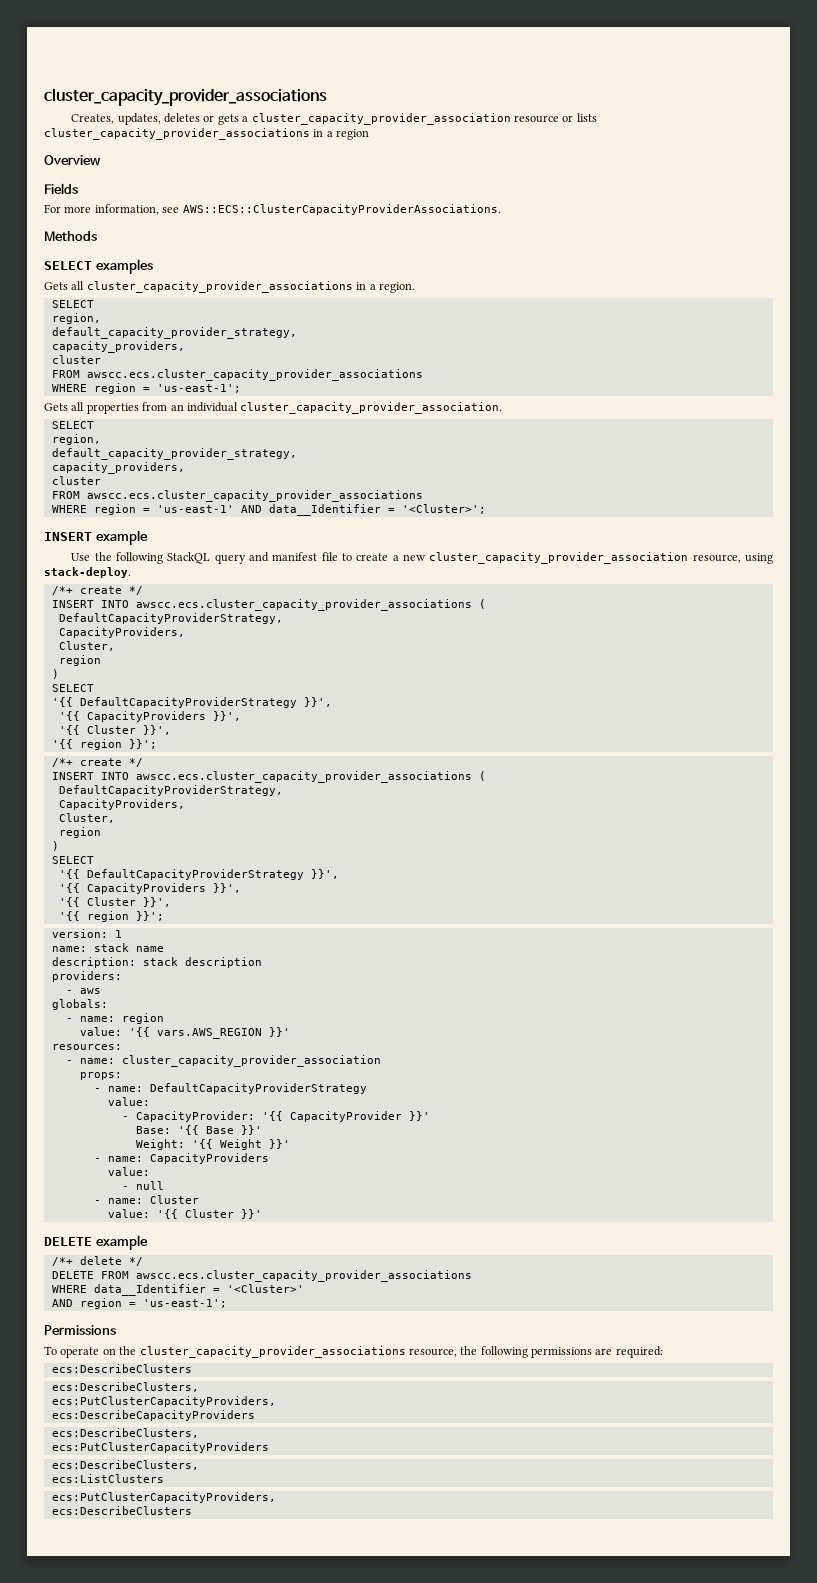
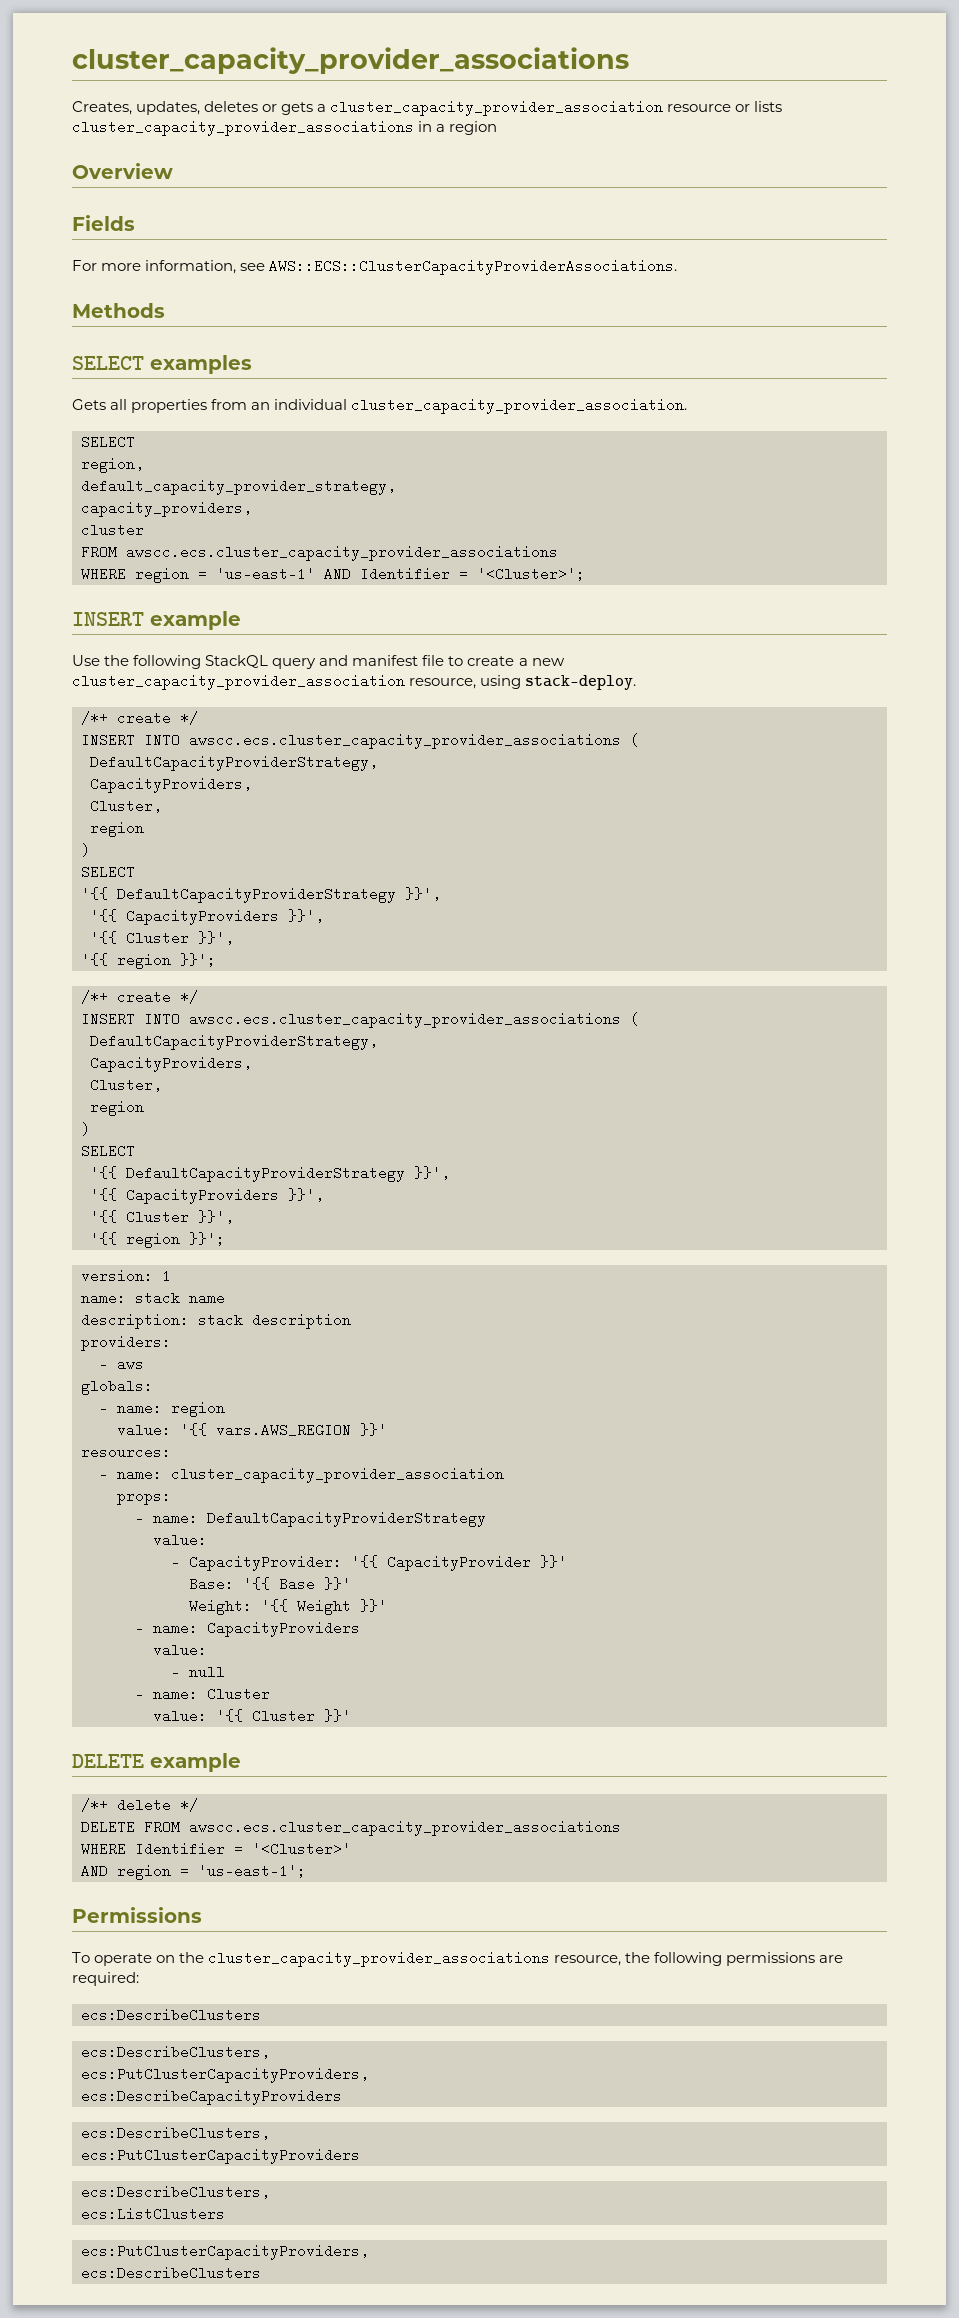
[44,281,415,293] [51,300,94,308] [51,313,101,324] [51,327,297,339] [51,341,185,353] [51,355,101,364] [51,369,423,381] [51,383,241,394] // Gets all cluster_capacity_provider_associations in a region. // SELECT // region, // default_capacity_provider_strategy, // capacity_providers, // cluster // FROM awscc.ecs.cluster_capacity_provider_associations // WHERE region = 'us-east-1'; -> (252, 364) none
[268,504,381,516] data__Identifier -> [360,567,450,581] Identifier
[93,1284,206,1296] data__Identifier -> [135,1842,225,1856] Identifier

